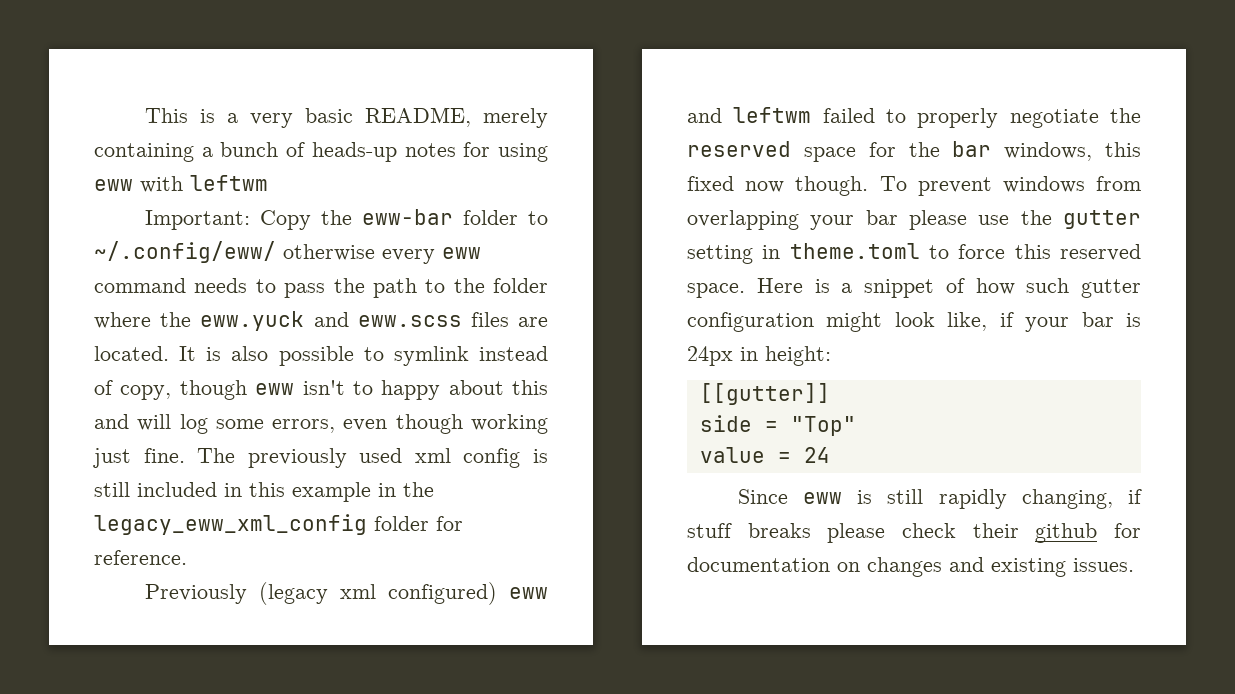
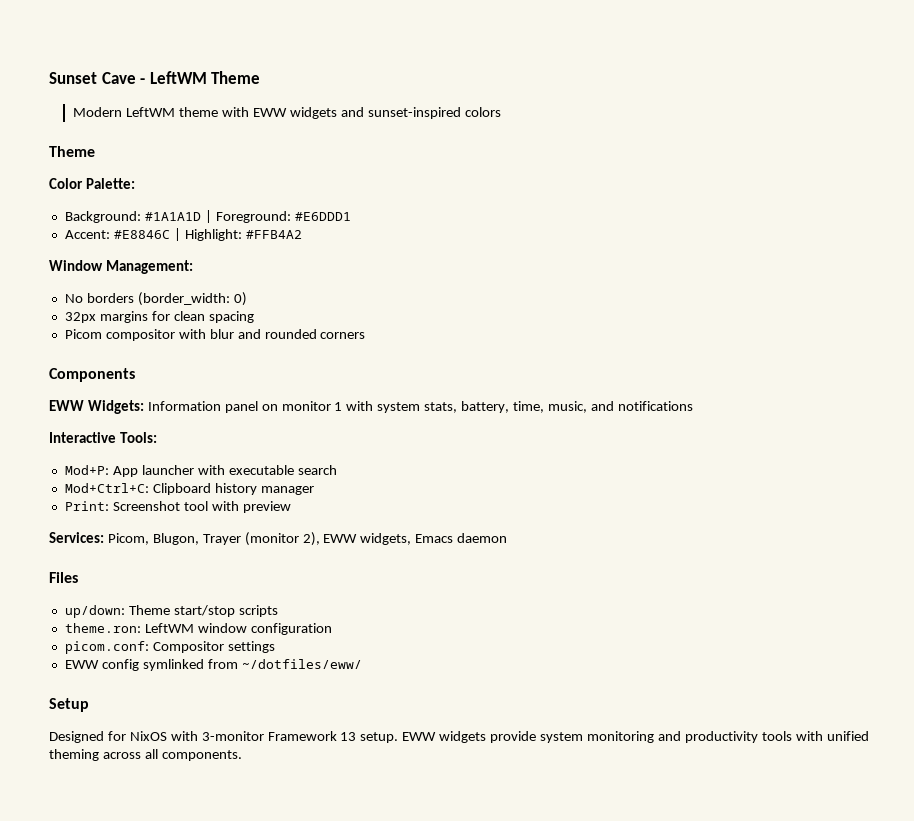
[144,107,548,128] [94,142,548,162] [94,175,268,193] [144,209,548,230] [94,241,481,264] [94,278,548,298] [94,311,548,331] [94,346,548,366] [94,380,548,400] [94,414,548,434] [93,448,548,468] [94,482,434,502] [94,514,463,535] [94,550,187,565] [144,582,548,605] [687,107,1141,128] [687,141,1141,162] [687,176,1141,196] [687,210,1141,230] [687,243,1141,264] [687,278,1141,298] [687,312,1141,332] [687,346,831,366] [699,383,830,405] [699,415,856,436] [699,447,830,463] [737,489,1142,509] [687,523,1141,543] [687,557,1134,577] This is a very basic README, merely containing a bunch of heads-up notes for using eww with leftwm // Important: Copy the eww-bar folder to ~/.config/eww/ otherwise every eww command needs to pass the path to the folder where the eww.yuck and eww.scss files are located. It is also possible to symlink instead of copy, though eww isn't to happy about this and will log some errors, even though working just fine. The previously used xml config is still included in this example in the legacy_eww_xml_config folder for reference. // Previously (legacy xml configured) eww and leftwm failed to properly negotiate the reserved space for the bar windows, this fixed now though. To prevent windows from overlapping your bar please use the gutter setting in theme.toml to force this reserved space. Here is a snippet of how such gutter configuration might look like, if your bar is 24px in height: // [[gutter]] // side = "Top" // value = 24 // Since eww is still rapidly changing, if stuff breaks please check their github for documentation on changes and existing issues. -> [49,71,261,84] [73,107,501,119] [49,146,95,157] [49,178,135,189] [64,210,351,223] [64,228,302,241] [49,260,193,274] [64,292,247,306] [64,311,254,323] [64,329,366,341] [49,368,135,382] [49,400,693,414] [49,432,157,443] [64,465,337,477] [64,483,314,495] [64,501,291,513] [49,532,508,546] [49,572,78,583] [64,605,278,618] [64,623,332,635] [64,641,275,654] [64,659,362,671] [49,698,89,712] [49,731,869,743] [49,749,242,761] Sunset Cave - LeftWM Theme // Modern LeftWM theme with EWW widgets and sunset-inspired colors // Theme // Color Palette: // Background: #1A1A1D | Foreground: #E6DDD1 // Accent: #E8846C | Highlight: #FFB4A2 // Window Management: // No borders (border_width: 0) // 32px margins for clean spacing // Picom compositor with blur and rounded corners // Components // EWW Widgets: Information panel on monitor 1 with system stats, battery, time, music, and notifications // Interactive Tools: // Mod+P: App launcher with executable search // Mod+Ctrl+C: Clipboard history manager // Print: Screenshot tool with preview // Services: Picom, Blugon, Trayer (monitor 2), EWW widgets, Emacs daemon // Files // up/down: Theme start/stop scripts // theme.ron: LeftWM window configuration // picom.conf: Compositor settings // EWW config symlinked from ~/dotfiles/eww/ // Setup // Designed for NixOS with 3-monitor Framework 13 setup. EWW widgets provide system monitoring and productivity tools with unified theming across all components.

